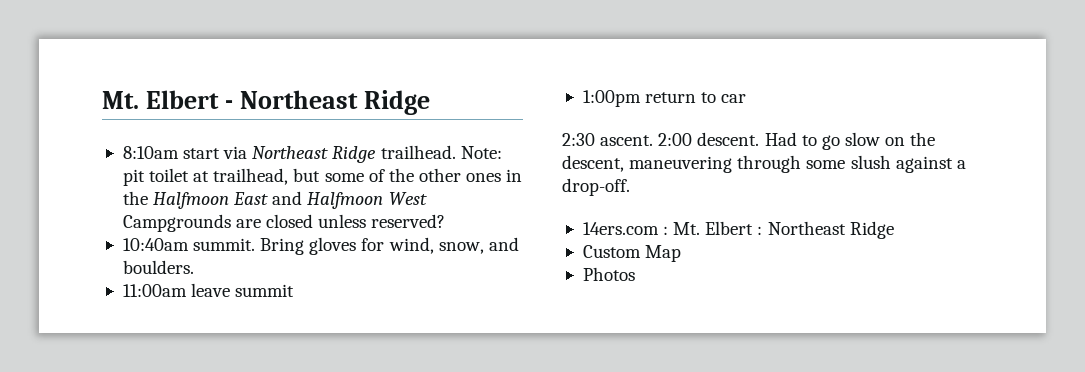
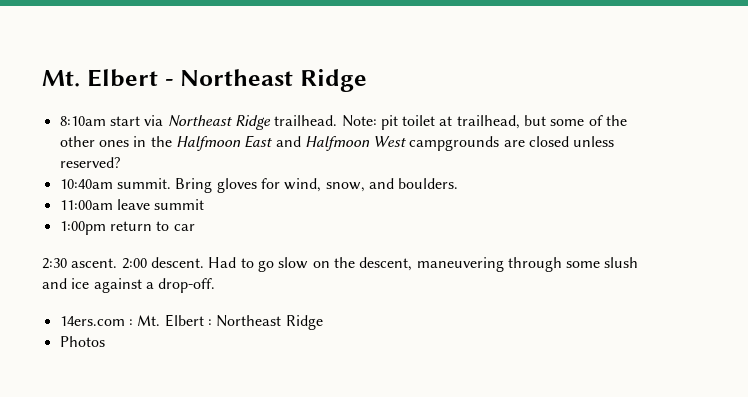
[122,214,231,232] Campgrounds -> [409,136,500,151] campgrounds
(891, 162) none -> [42,278,90,289] and ice
[582,245,682,262] // Custom Map -> (323, 322) none

